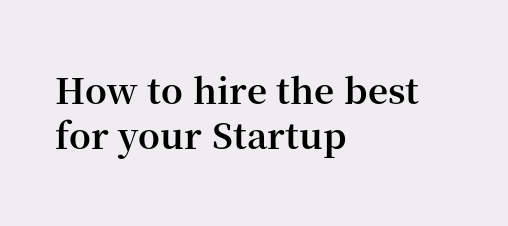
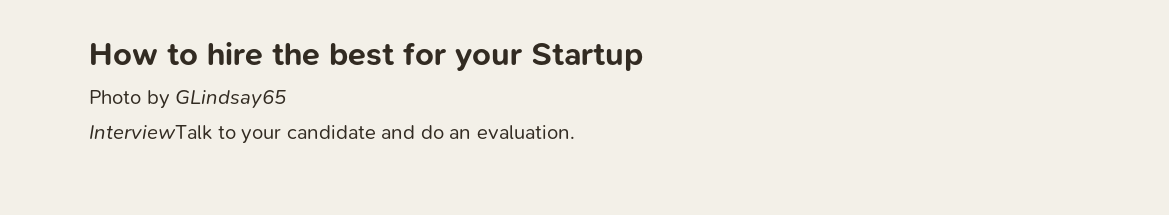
(346, 140) none -> [89,90,287,109] [89,125,575,144] // Photo by GLindsay65 // InterviewTalk to your candidate and do an evaluation.

